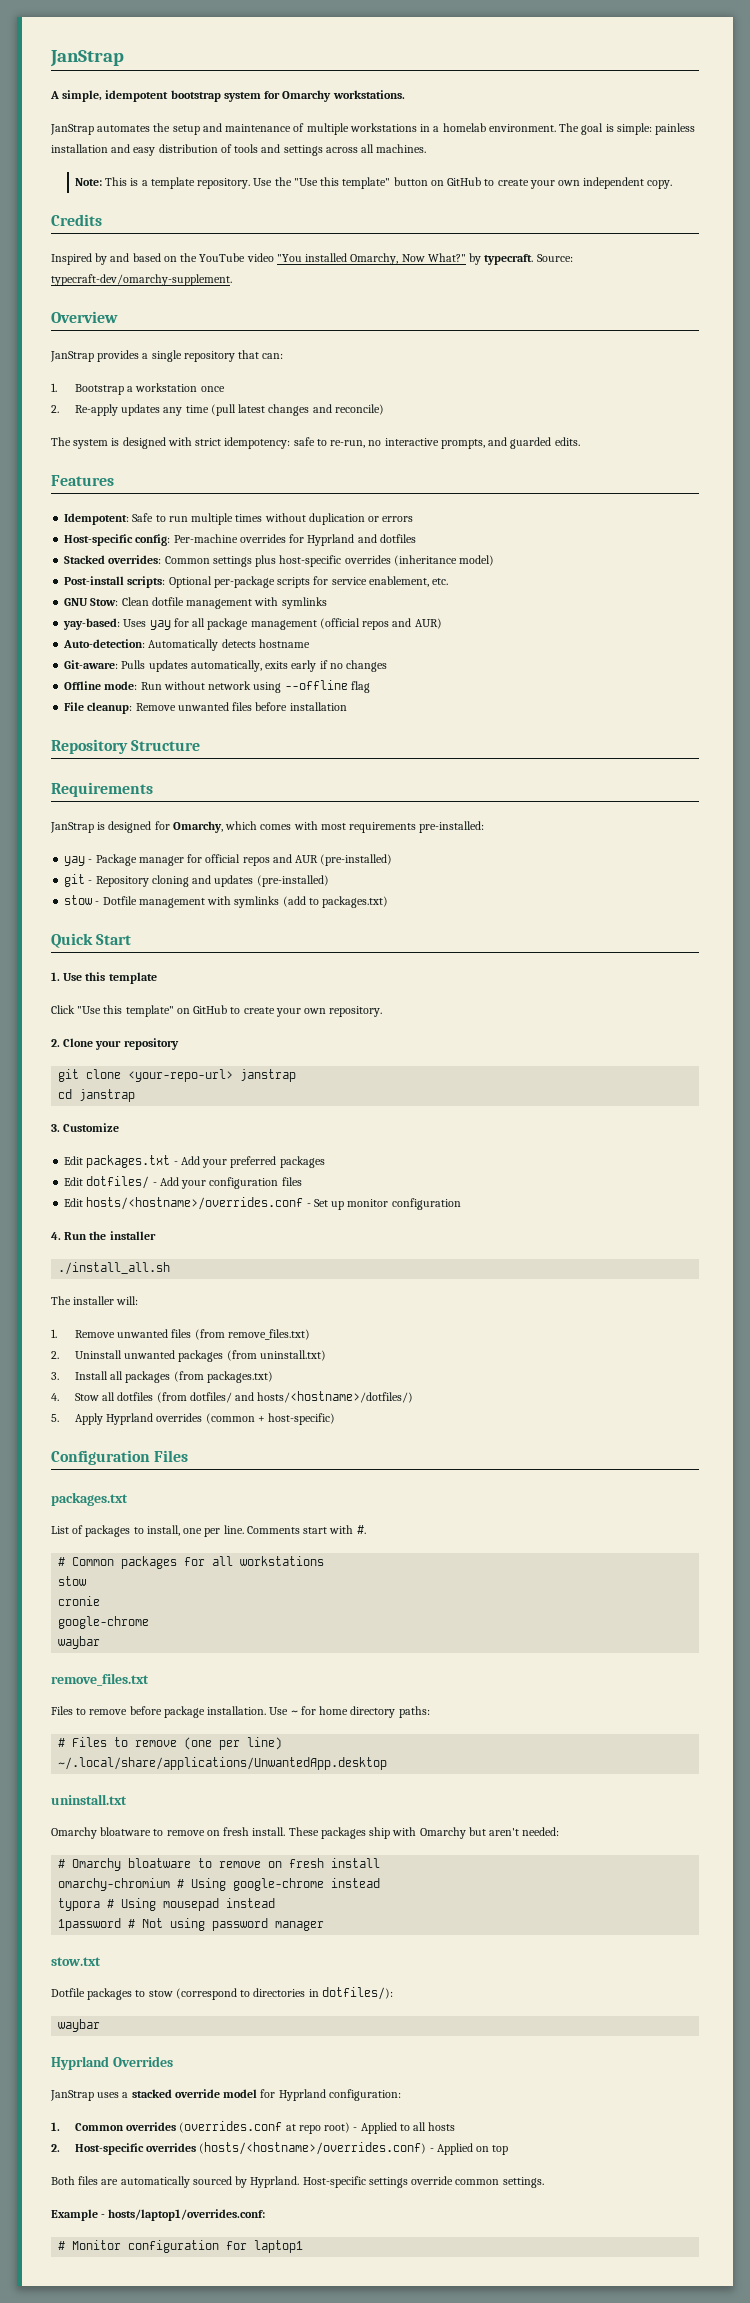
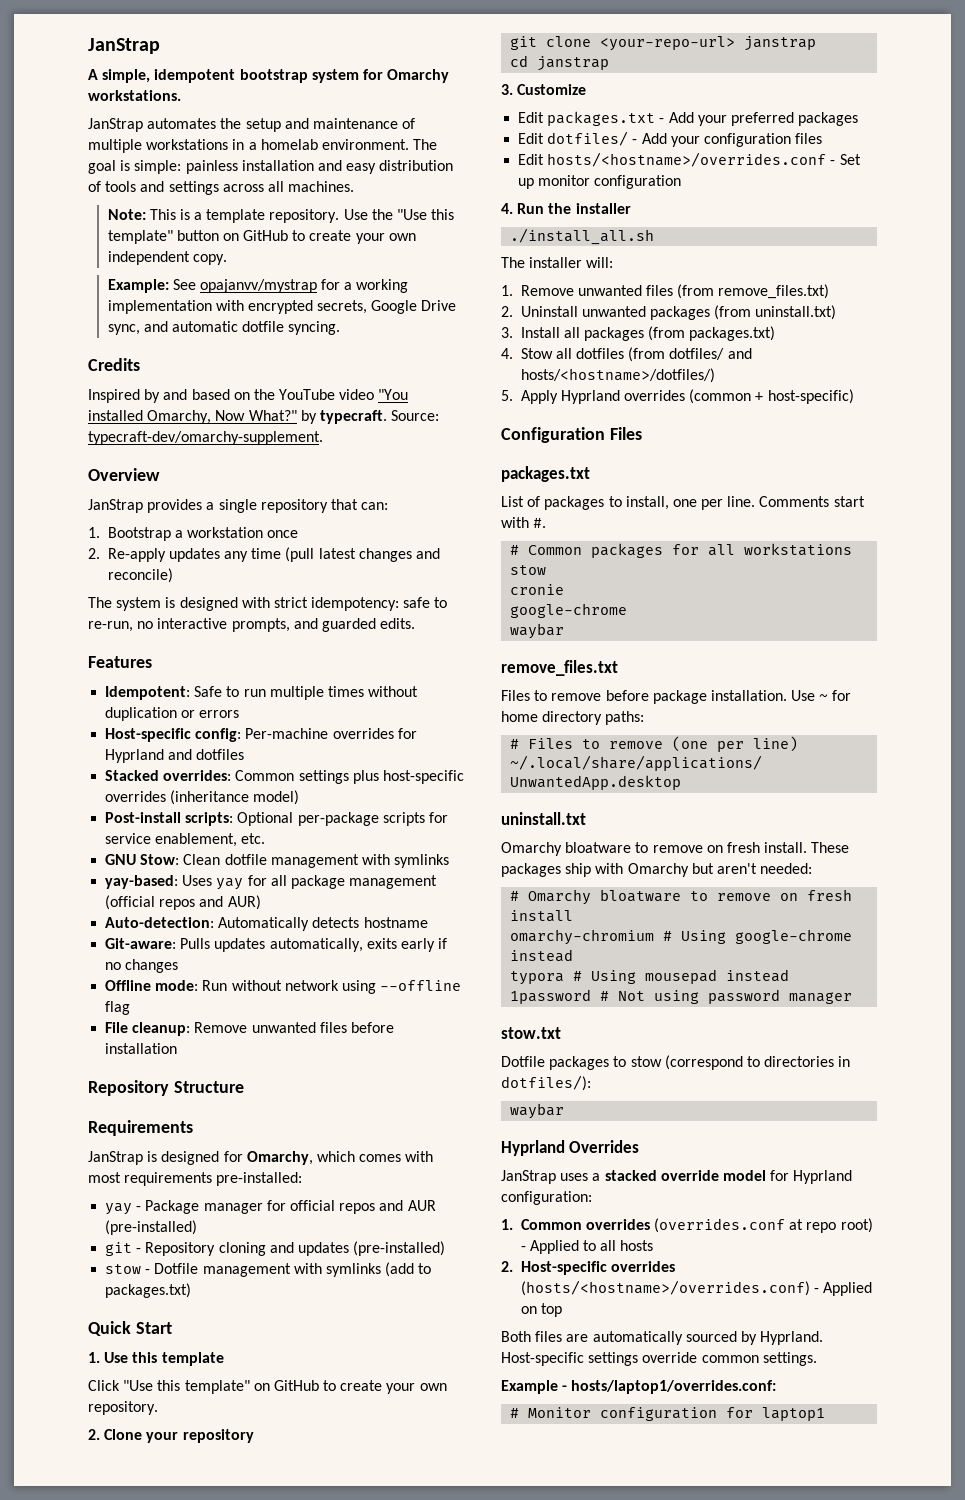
(673, 184) none -> [107,279,409,293] [107,300,457,314] [107,321,341,335] // Example: See opajanvv/mystrap for a working implementation with encrypted secrets, Google Drive sync, and automatic dotfile syncing.

